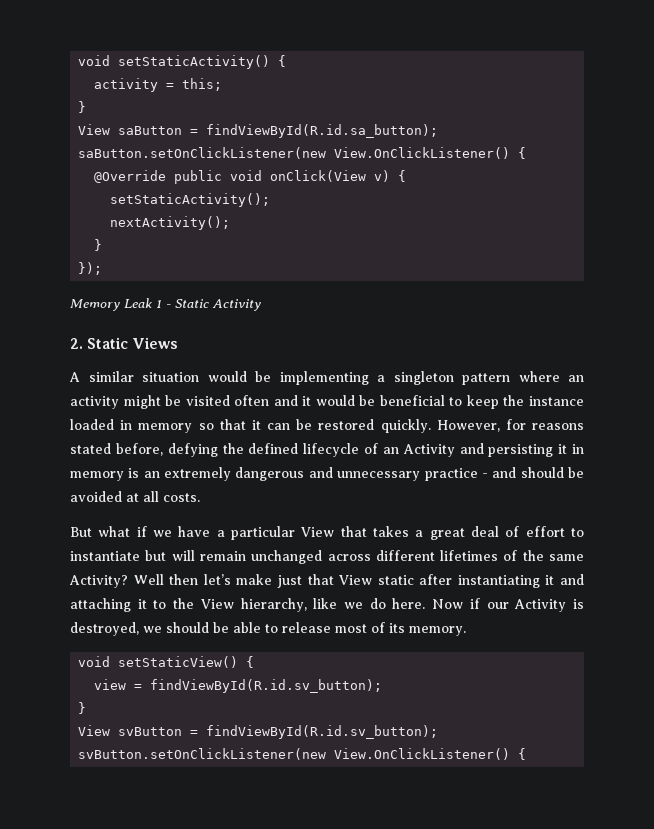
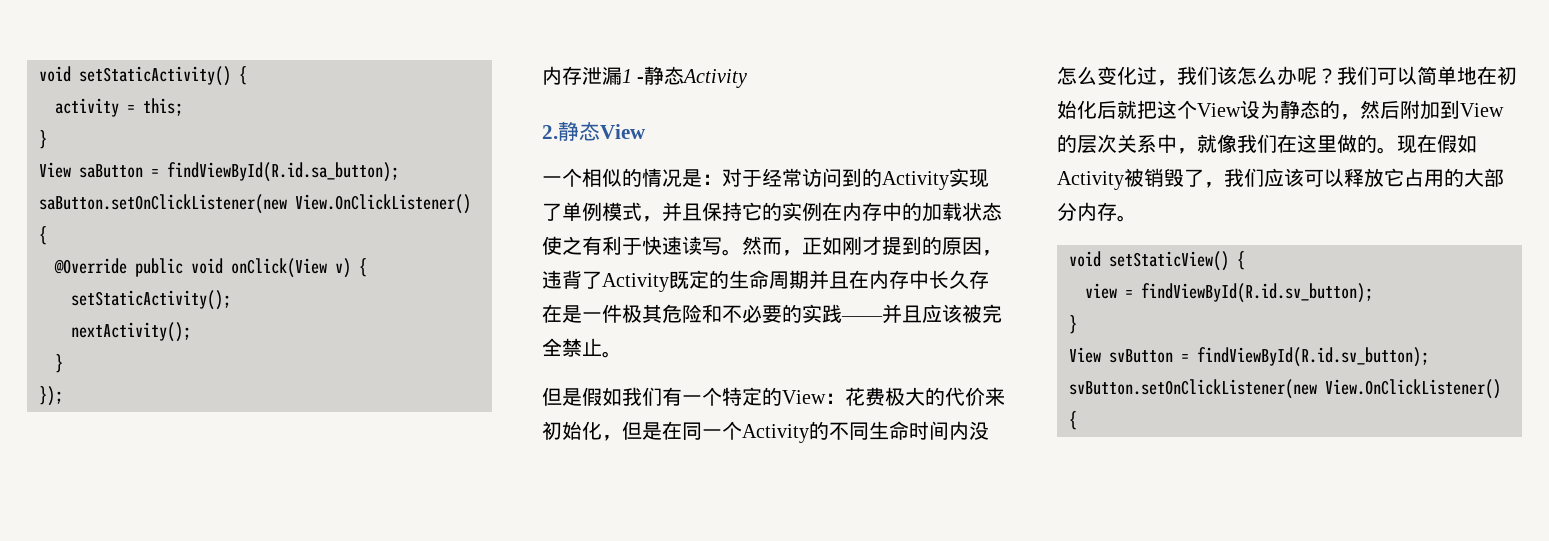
[70,298,152,311] Memory Leak -> [542,66,622,85] 内存泄漏
[175,299,209,308] Static -> [644,66,685,85] 静态
[87,337,179,349] [69,371,584,385] [70,395,585,409] [70,419,584,433] [70,443,584,457] [70,467,584,481] [70,491,200,502] [70,526,584,540] [70,550,584,564] [69,574,584,588] [70,598,584,612] [70,622,466,636] Static Views // A similar situation would be implementing a singleton pattern where an activity might be visited often and it would be beneficial to keep the instance loaded in memory so that it can be restored quickly. However, for reasons stated before, defying the defined lifecycle of an Activity and persisting it in memory is an extremely dangerous and unnecessary practice - and should be avoided at all costs. // But what if we have a particular View that takes a great deal of effort to instantiate but will remain unchanged across different lifetimes of the same Activity? Well then let’s make just that View static after instantiating it and attaching it to the View hierarchy, like we do here. Now if our Activity is destroyed, we should be able to release most of its memory. -> [558,121,646,141] [542,168,989,190] [542,202,1002,222] [542,236,1002,256] [542,270,989,292] [542,304,1002,324] [542,338,622,358] [542,387,1005,406] [542,421,989,443] [1057,66,1517,86] [1057,100,1504,120] [1057,134,1477,154] [1057,168,1504,190] [1057,202,1137,222] 静态View // 一个相似的情况是：对于经常访问到的Activity实现了单例模式，并且保持它的实例在内存中的加载状态使之有利于快速读写。然而，正如刚才提到的原因，违背了Activity既定的生命周期并且在内存中长久存在是一件极其危险和不必要的实践——并且应该被完全禁止。 // 但是假如我们有一个特定的View：花费极大的代价来初始化，但是在同一个Activity的不同生命时间内没怎么变化过，我们该怎么办呢？我们可以简单地在初始化后就把这个View设为静态的，然后附加到View的层次关系中，就像我们在这里做的。现在假如Activity被销毁了，我们应该可以释放它占用的大部分内存。

